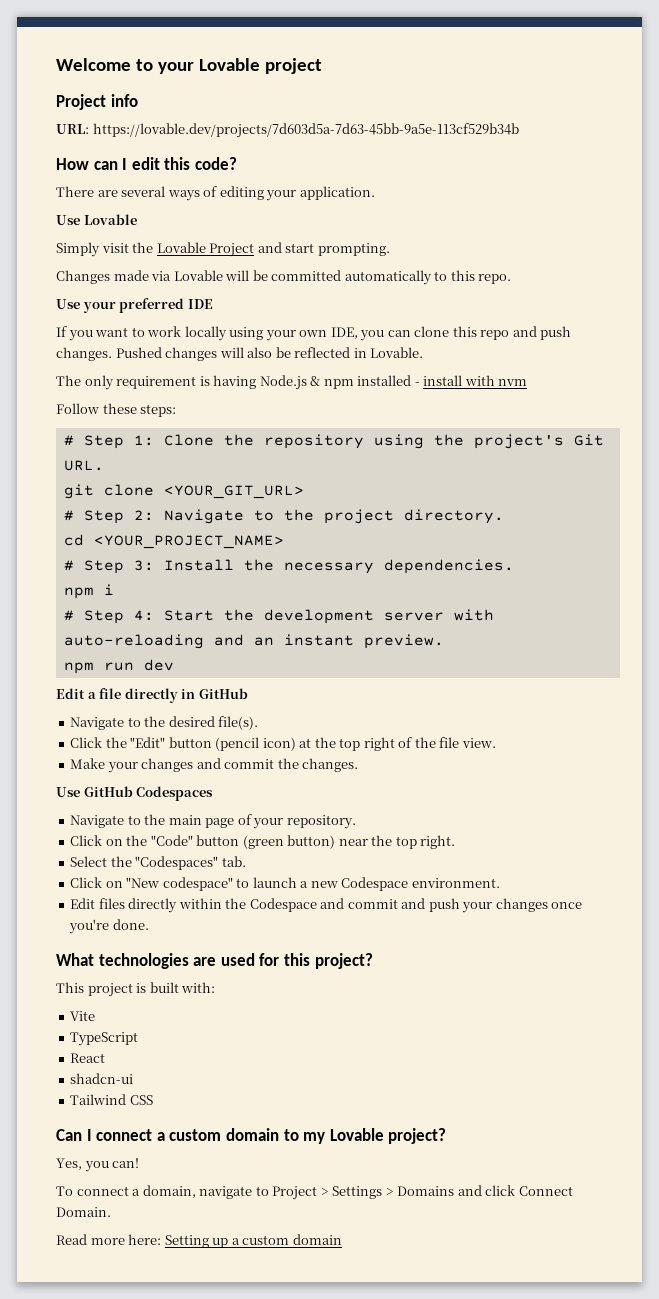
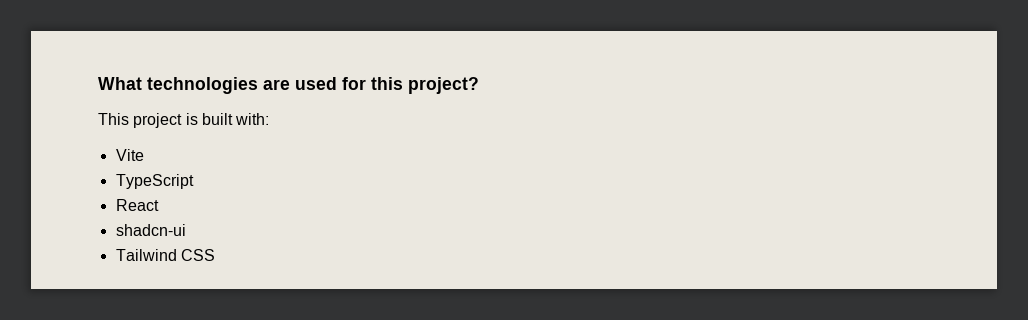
[56,58,322,74] [56,94,138,110] [56,123,519,138] [56,157,237,170] [56,186,375,201] [56,214,137,225] [56,242,390,257] [56,270,512,285] [56,298,213,313] [56,326,572,341] [56,347,424,361] [56,375,528,390] [56,403,177,417] [63,434,604,449] [63,460,104,471] [63,484,304,499] [63,509,504,524] [63,534,284,549] [63,559,514,574] [63,584,114,599] [63,609,494,624] [63,634,444,649] [63,659,174,674] [56,688,248,703] [70,716,259,730] [70,737,496,751] [70,758,359,773] [56,786,214,801] [70,814,356,829] [70,835,456,849] [70,856,246,870] [70,877,500,891] [70,898,583,913] [69,919,149,934] Welcome to your Lovable project // Project info // URL: https://lovable.dev/projects/7d603d5a-7d63-45bb-9a5e-113cf529b34b // How can I edit this code? // There are several ways of editing your application. // Use Lovable // Simply visit the Lovable Project and start prompting. // Changes made via Lovable will be committed automatically to this repo. // Use your preferred IDE // If you want to work locally using your own IDE, you can clone this repo and push changes. Pushed changes will also be reflected in Lovable. // The only requirement is having Node.js & npm installed - install with nvm // Follow these steps: // # Step 1: Clone the repository using the project's Git URL. // git clone <YOUR_GIT_URL> // # Step 2: Navigate to the project directory. // cd <YOUR_PROJECT_NAME> // # Step 3: Install the necessary dependencies. // npm i // # Step 4: Start the development server with auto-reloading and an instant preview. // npm run dev // Edit a file directly in GitHub // Navigate to the desired file(s). // Click the "Edit" button (pencil icon) at the top right of the file view. // Make your changes and commit the changes. // Use GitHub Codespaces // Navigate to the main page of your repository. // Click on the "Code" button (green button) near the top right. // Select the "Codespaces" tab. // Click on "New codespace" to launch a new Codespace environment. // Edit files directly within the Codespace and commit and push your changes once you're done. // -> (98, 83) none
[56,1128,447,1144] [56,1158,140,1172] [56,1185,573,1200] [56,1207,111,1217] [56,1234,342,1248] // Can I connect a custom domain to my Lovable project? // Yes, you can! // To connect a domain, navigate to Project > Settings > Domains and click Connect Domain. // Read more here: Setting up a custom domain -> (215, 255) none

